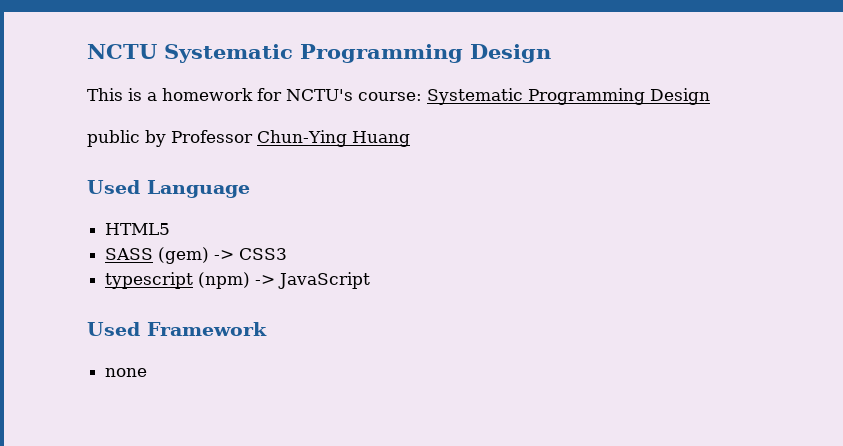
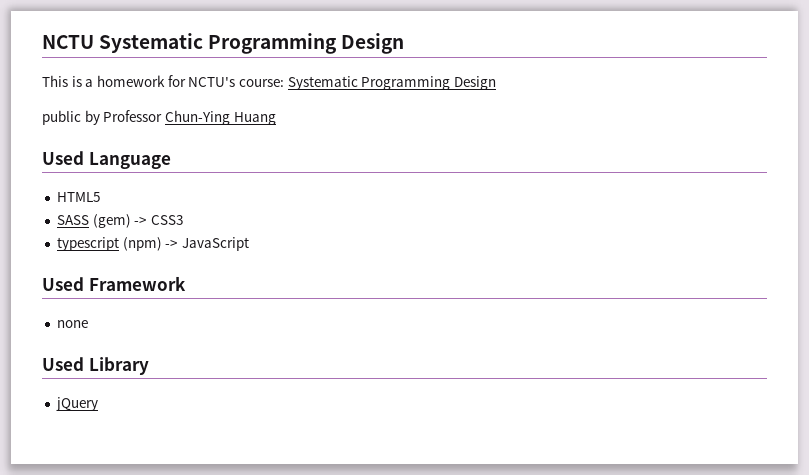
(148, 372) none -> [42,357,149,375] [55,397,98,411] // Used Library // jQuery

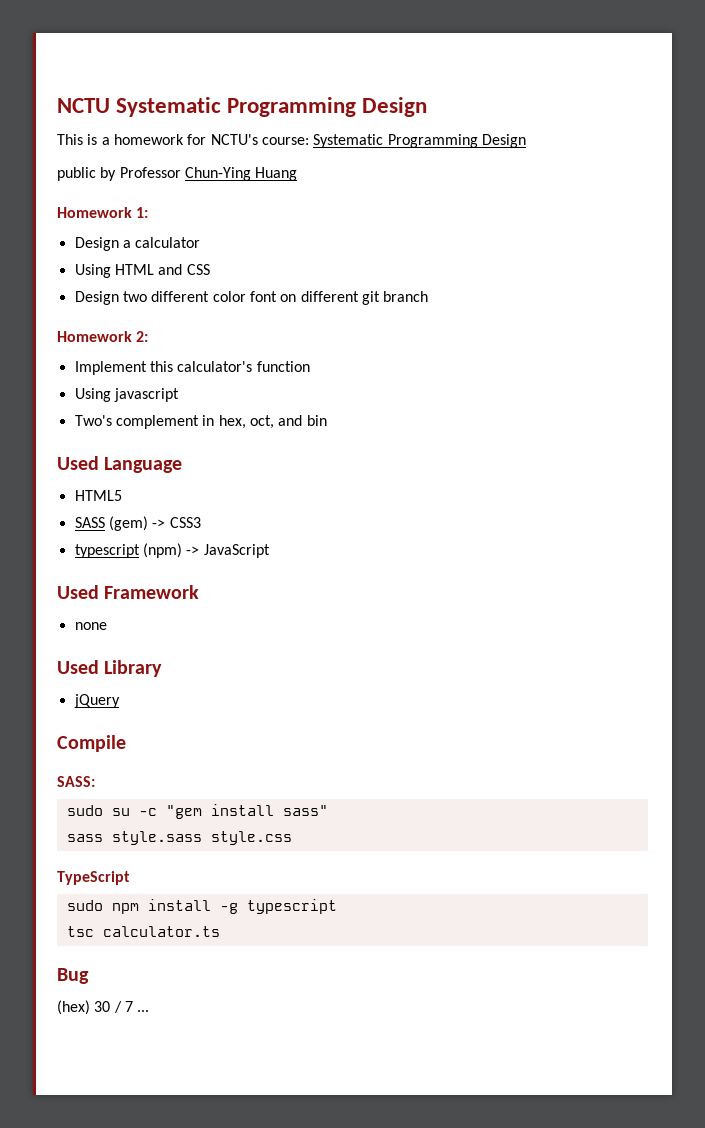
(276, 118) none -> [57,207,149,218] [74,237,201,251] [74,264,210,278] [74,291,429,305] [57,331,149,342] [74,361,310,375] [74,388,179,402] [74,415,327,429] // Homework 1: // Design a calculator // Using HTML and CSS // Design two different color font on different git branch // Homework 2: // Implement this calculator's function // Using javascript // Two's complement in hex, oct, and bin
(98, 404) none -> [57,735,126,752] [57,776,95,787] [66,804,328,819] [66,831,292,845] [57,871,130,885] [66,899,337,914] [66,926,220,937] [57,968,89,984] [57,1000,150,1015] // Compile // SASS: // sudo su -c "gem install sass" // sass style.sass style.css // TypeScript // sudo npm install -g typescript // tsc calculator.ts // Bug // (hex) 30 / 7 ...

